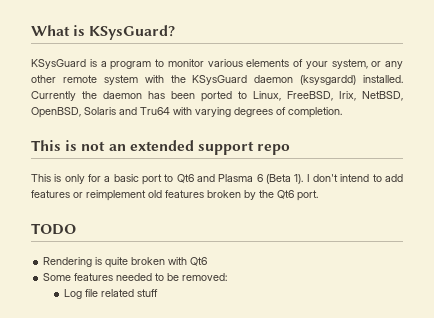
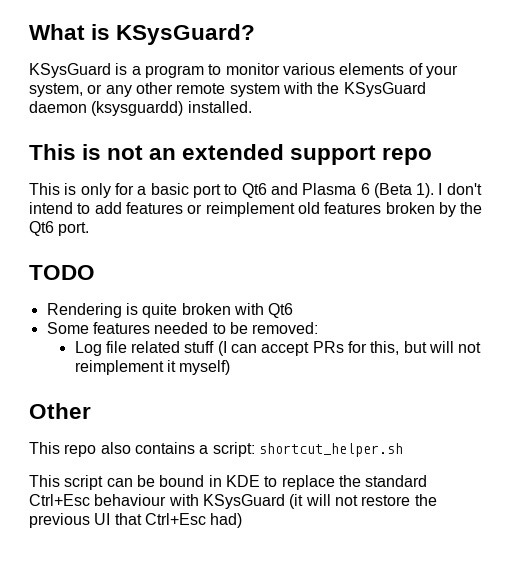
[300,75,357,85] (ksysgardd) -> [91,101,184,116] (ksysguardd)
[31,91,403,102] [31,107,342,118] Currently the daemon has been ported to Linux, FreeBSD, Irix, NetBSD, OpenBSD, Solaris and Tru64 with varying degrees of completion. -> (252, 107) none
(159, 293) none -> [217,341,482,356] [74,360,231,375] [29,403,91,419] [29,442,403,457] [29,475,428,490] [29,494,437,509] [29,513,243,528] (I can accept PRs for this, but will not reimplement it myself) // Other // This repo also contains a script: shortcut_helper.sh // This script can be bound in KDE to replace the standard Ctrl+Esc behaviour with KSysGuard (it will not restore the previous UI that Ctrl+Esc had)

